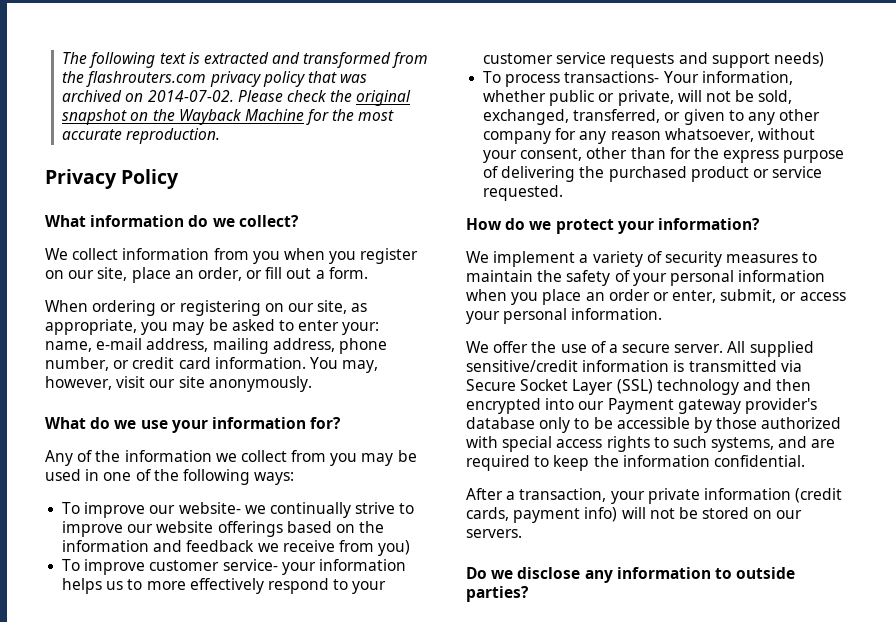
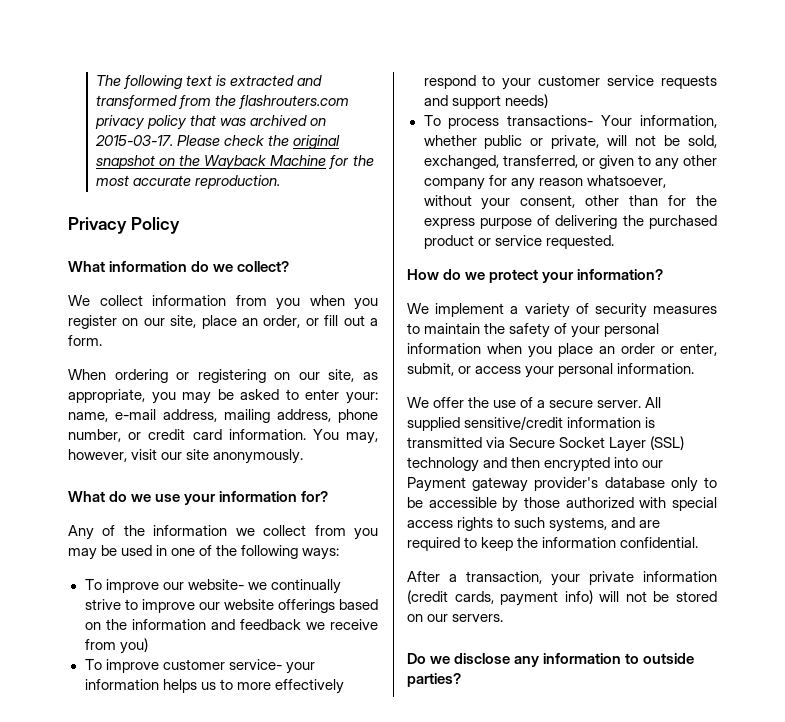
[147,90,234,102] 2014-07-02. -> [95,135,174,146] 2015-03-17.

